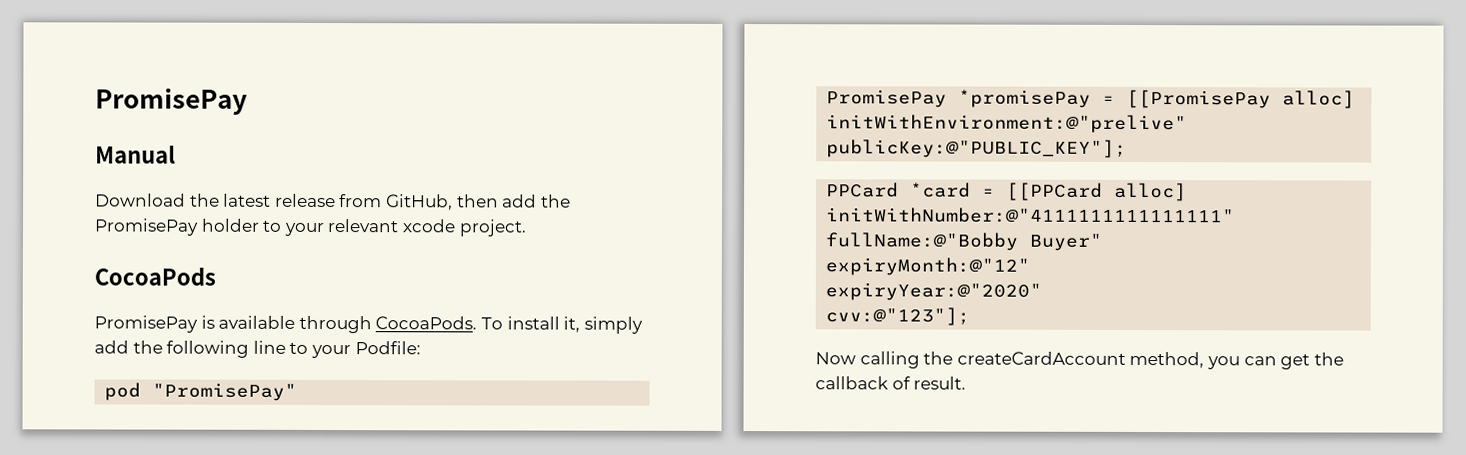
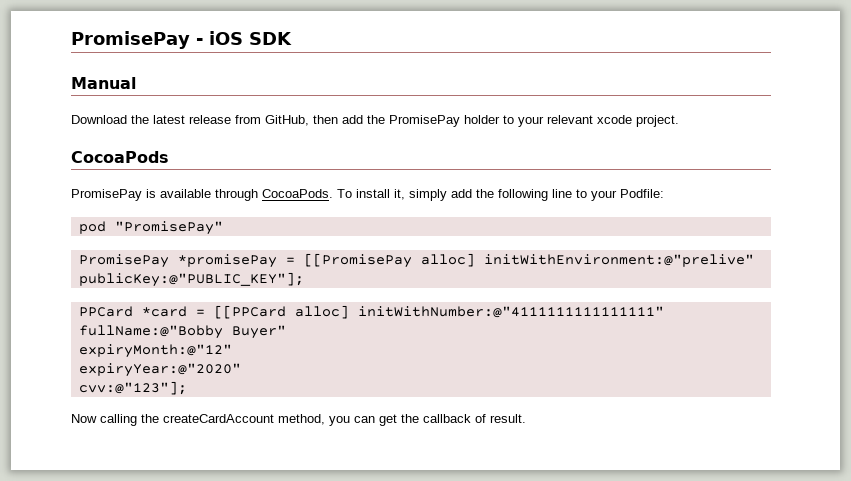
[95,87,248,115] PromisePay -> [71,31,292,49] PromisePay - iOS SDK

